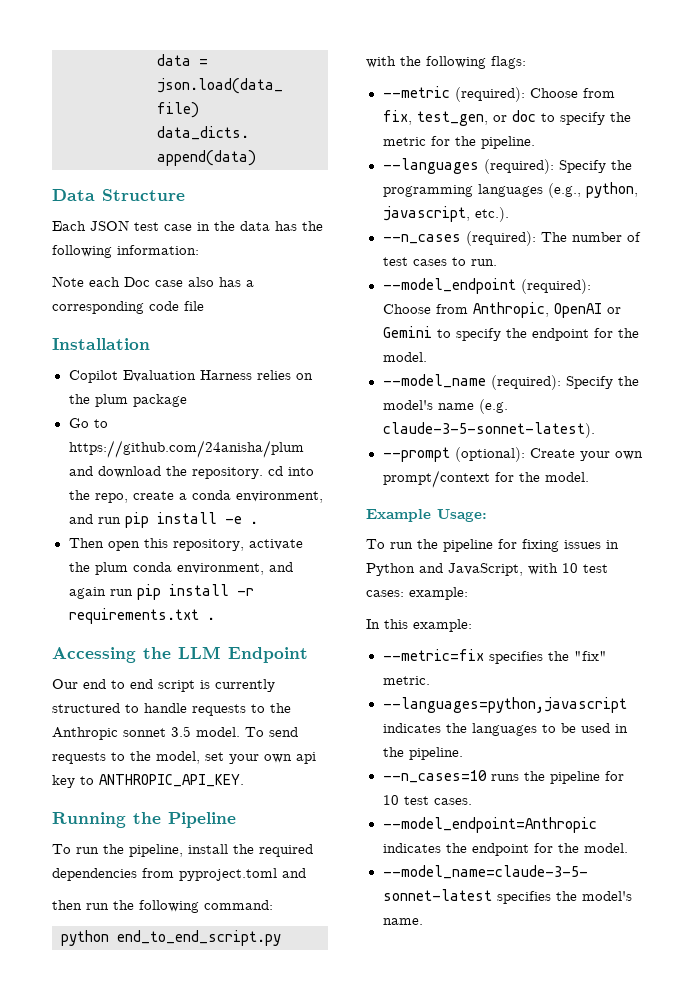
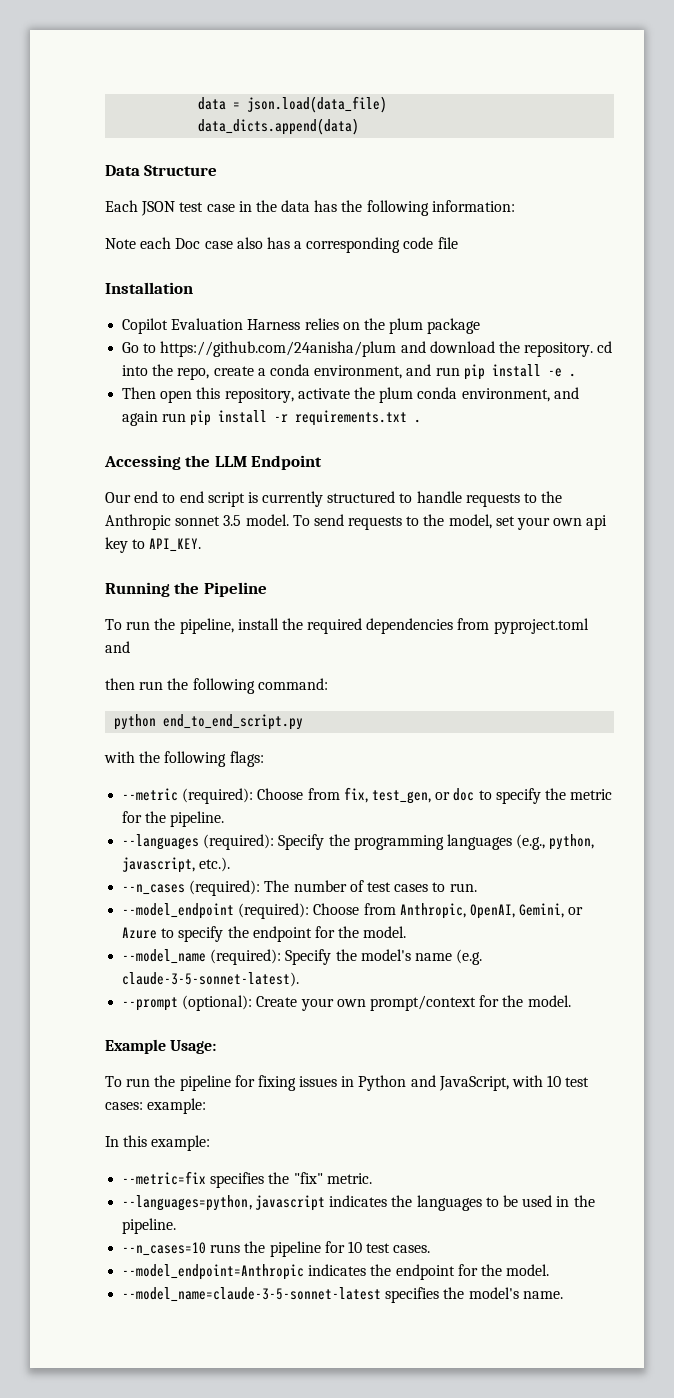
[99,774,244,787] ANTHROPIC_API_KEY. -> [149,538,202,552] API_KEY.
[553,303,621,318] [382,326,432,338] OpenAI or Gemini -> [469,903,584,919] [122,927,158,939] OpenAI, Gemini, or Azure

